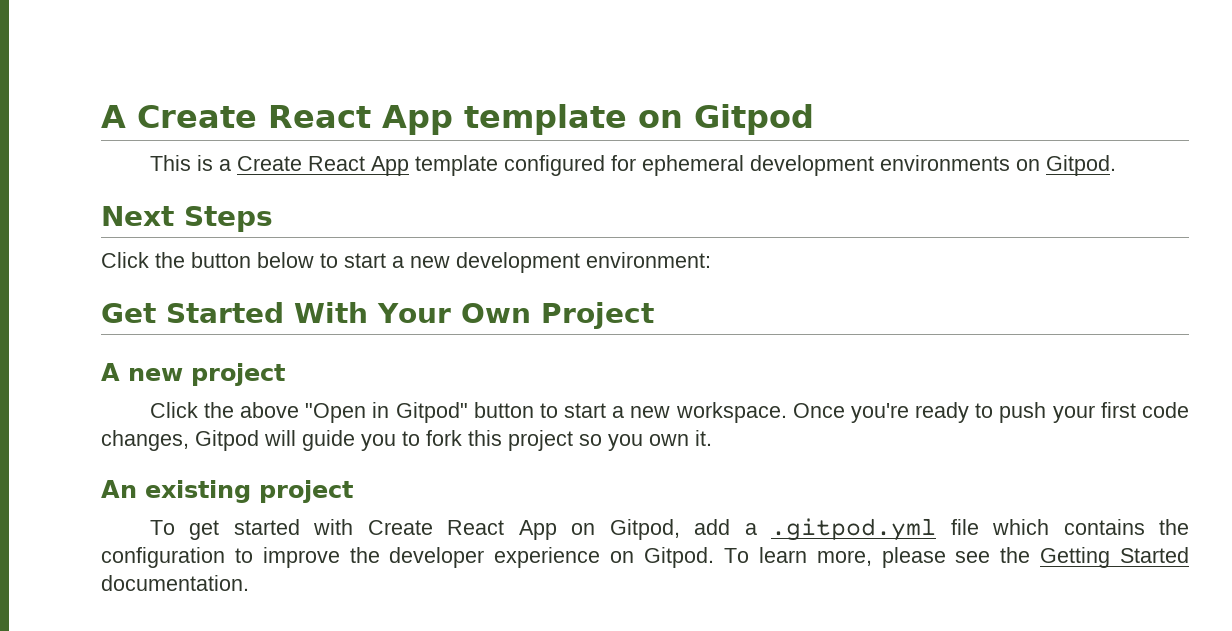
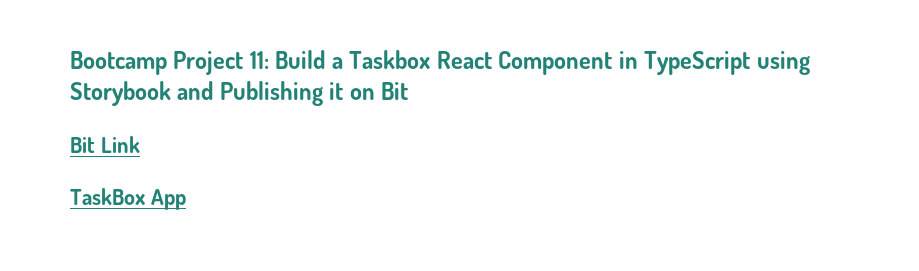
[101,104,814,135] [149,155,1116,176] [101,206,273,232] [101,252,711,273] [101,302,654,329] [101,363,285,386] [149,402,1190,423] [101,430,712,451] [101,480,353,503] [149,518,1189,541] [101,547,1189,568] [101,575,249,591] A Create React App template on Gitpod // This is a Create React App template configured for ephemeral development environments on Gitpod. // Next Steps // Click the button below to start a new development environment: // Get Started With Your Own Project // A new project // Click the above "Open in Gitpod" button to start a new workspace. Once you're ready to push your first code changes, Gitpod will guide you to fork this project so you own it. // An existing project // To get started with Create React App on Gitpod, add a .gitpod.yml file which contains the configuration to improve the developer experience on Gitpod. To learn more, please see the Getting Started documentation. -> [70,50,810,75] [70,81,409,106] [70,136,140,153] [70,188,186,210] Bootcamp Project 11: Build a Taskbox React Component in TypeScript using Storybook and Publishing it on Bit // Bit Link // TaskBox App

